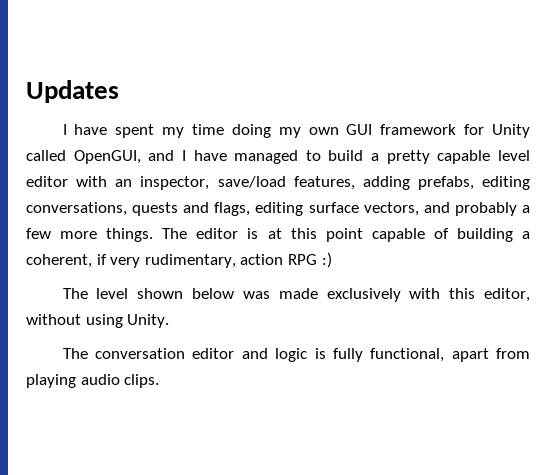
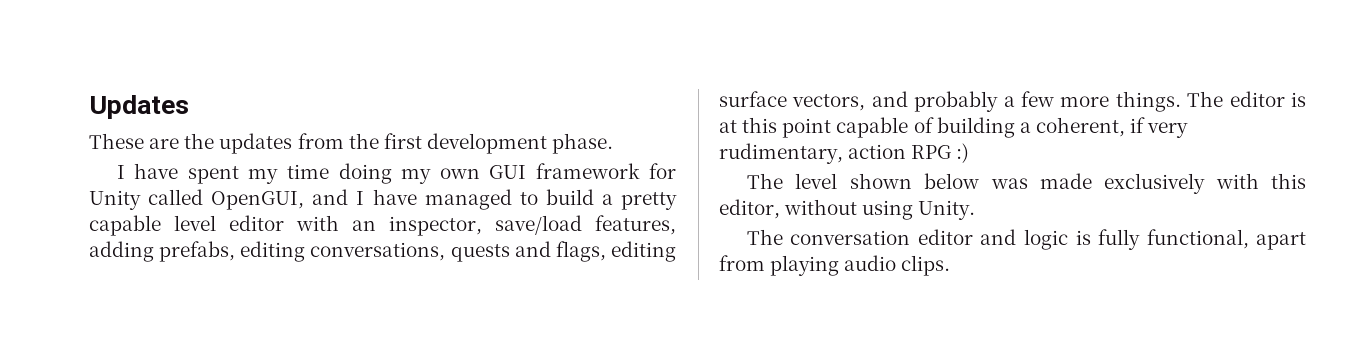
(119, 91) none -> [89,133,614,154] // These are the updates from the first development phase.

